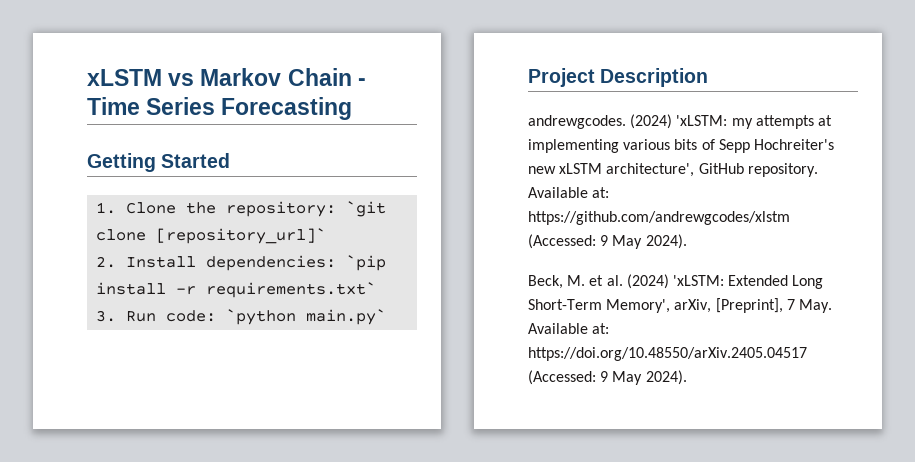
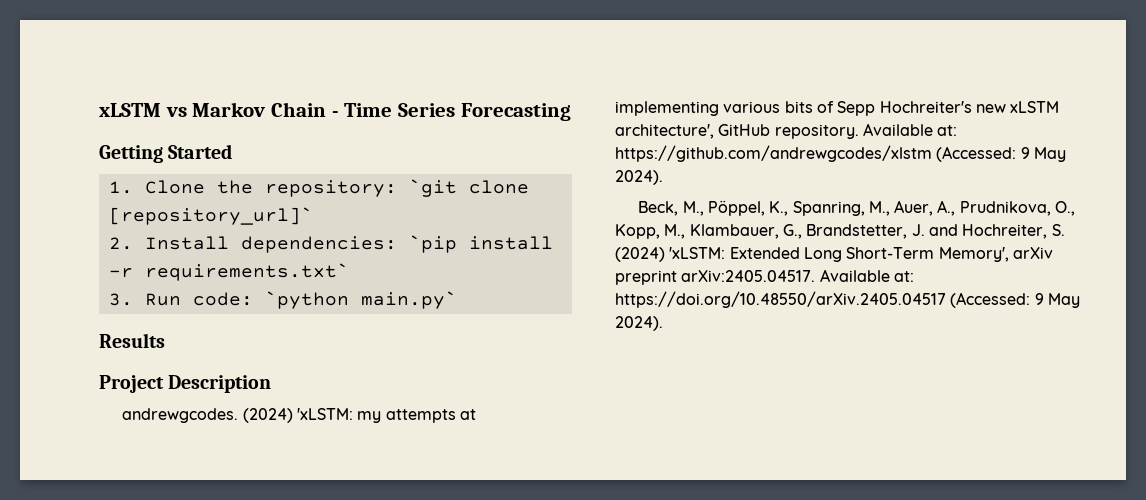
(387, 317) none -> [99,333,165,348] // Results
[567,275,623,286] M. et al. -> [682,200,1076,216] [615,224,1065,239] M., Pöppel, K., Spanring, M., Auer, A., Prudnikova, O., Kopp, M., Klambauer, G., Brandstetter, J. and Hochreiter, S.
[674,298,832,313] arXiv, [Preprint], 7 May. -> [1012,247,1053,259] [615,270,816,285] arXiv preprint arXiv:2405.04517.

